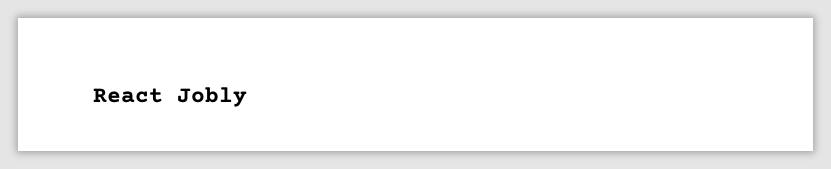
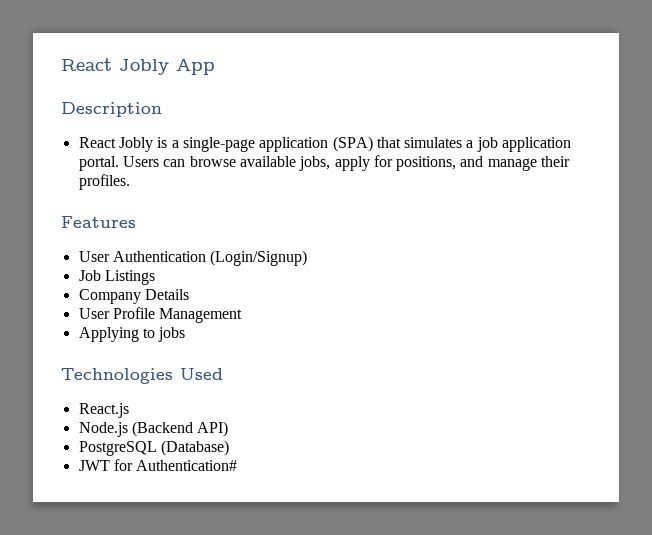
[93,87,247,107] React Jobly -> [61,58,215,75] [61,102,162,117] [78,136,572,152] [78,155,571,171] [78,174,130,190] [61,216,136,228] [78,250,308,266] [78,270,155,285] [78,289,189,304] [78,307,243,323] [78,327,186,342] [61,368,223,384] [78,403,129,418] [78,421,229,437] [78,440,229,456] [78,459,238,471] React Jobly App // Description // React Jobly is a single-page application (SPA) that simulates a job application portal. Users can browse available jobs, apply for positions, and manage their profiles. // Features // User Authentication (Login/Signup) // Job Listings // Company Details // User Profile Management // Applying to jobs // Technologies Used // React.js // Node.js (Backend API) // PostgreSQL (Database) // JWT for Authentication#

